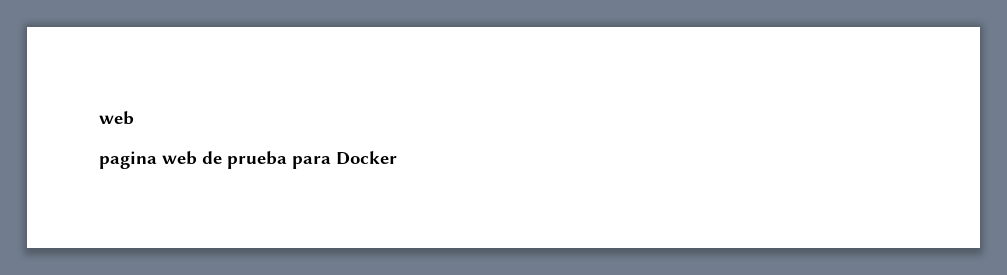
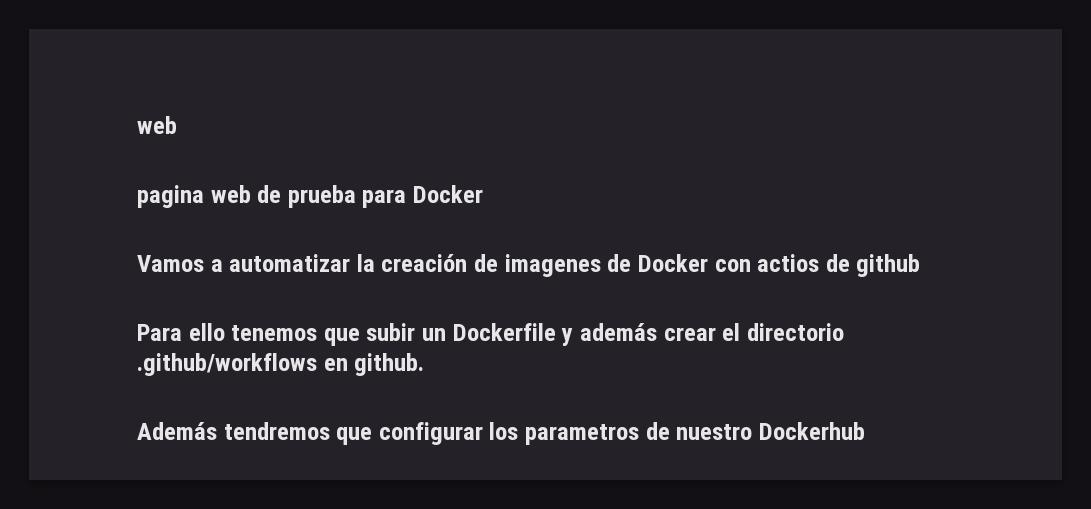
(397, 158) none -> [137,254,921,277] [137,323,844,346] [137,353,425,376] [137,422,865,445] // Vamos a automatizar la creación de imagenes de Docker con actios de github // Para ello tenemos que subir un Dockerfile y además crear el directorio .github/workflows en github. // Además tendremos que configurar los parametros de nuestro Dockerhub

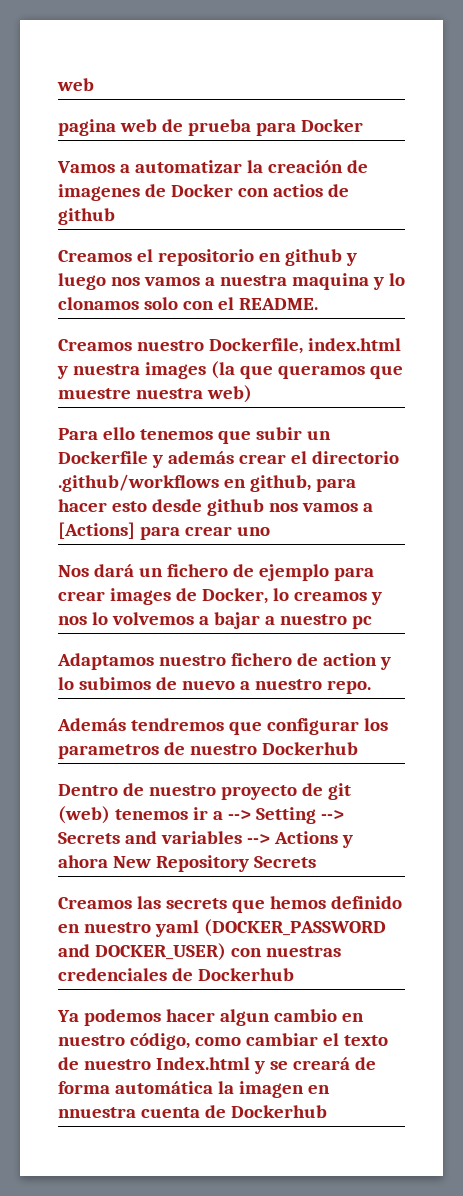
(921, 265) none -> [58,249,357,266] [58,273,405,290] [58,297,318,310] [58,338,401,354] [57,361,403,379] [58,385,252,403] // Creamos el repositorio en github y luego nos vamos a nuestra maquina y lo clonamos solo con el README. // Creamos nuestro Dockerfile, index.html y nuestra images (la que queramos que muestre nuestra web)
[354,353,425,376] github. -> [249,475,356,492] [58,499,373,516] [58,522,270,540] [58,564,374,581] [58,588,382,605] [58,612,372,629] [57,653,391,670] [58,677,371,694] github, para hacer esto desde github nos vamos a [Actions] para crear uno // Nos dará un fichero de ejemplo para crear images de Docker, lo creamos y nos lo volvemos a bajar a nuestro pc // Adaptamos nuestro fichero de action y lo subimos de nuevo a nuestro repo.
(865, 431) none -> [58,783,351,800] [58,806,344,824] [58,831,353,848] [58,855,316,872] [58,896,402,913] [58,919,386,937] [58,943,341,961] [58,968,294,981] [57,1009,364,1026] [58,1033,388,1050] [58,1057,376,1074] [58,1081,330,1098] [58,1105,327,1118] // Dentro de nuestro proyecto de git (web) tenemos ir a --> Setting --> Secrets and variables --> Actions y ahora New Repository Secrets // Creamos las secrets que hemos definido en nuestro yaml (DOCKER_PASSWORD and DOCKER_USER) con nuestras credenciales de Dockerhub // Ya podemos hacer algun cambio en nuestro código, como cambiar el texto de nuestro Index.html y se creará de forma automática la imagen en nnuestra cuenta de Dockerhub

